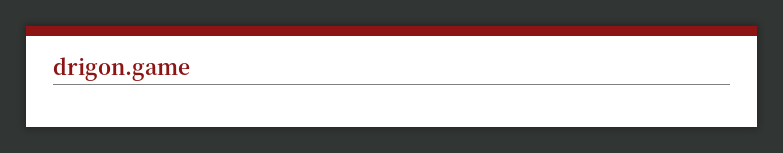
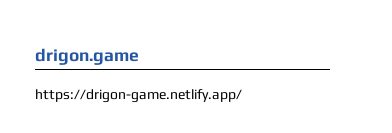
(190, 69) none -> [35,89,242,103] // https://drigon-game.netlify.app/

